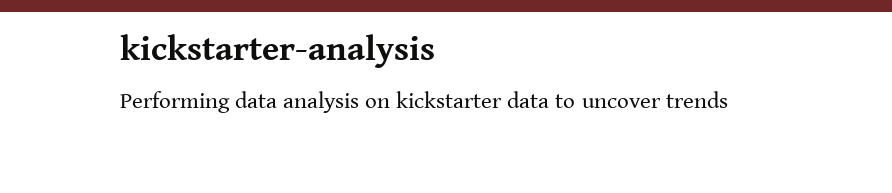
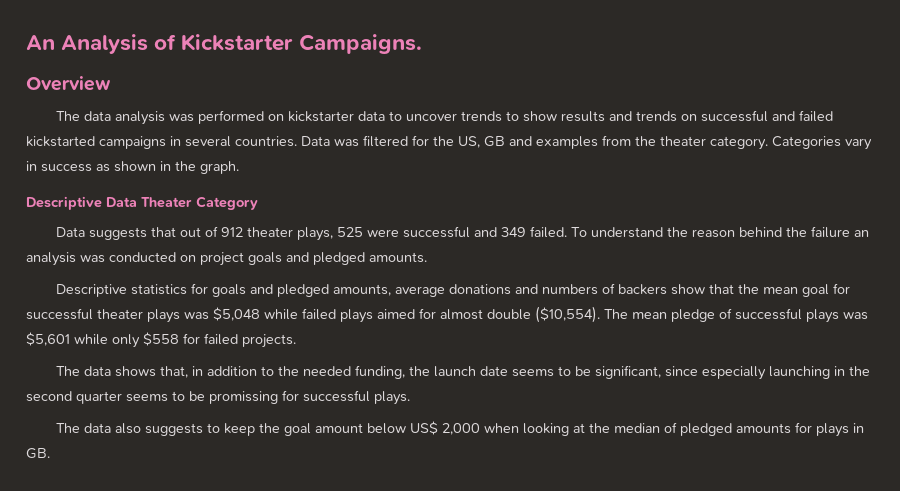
[120,34,435,68] [120,91,360,113] kickstarter-analysis // Performing data analysis -> [26,34,423,54] [26,76,111,91] [55,110,264,125] An Analysis of Kickstarter Campaigns. // Overview // The data analysis was performed
(728, 99) none -> [505,110,833,122] [26,135,872,150] [26,161,239,174] [26,196,258,210] [55,226,869,241] [26,252,427,266] [55,283,850,297] [26,306,868,323] [26,332,296,348] [55,365,870,380] [26,390,410,405] [55,421,864,437] [26,448,50,459] to show results and trends on successful and failed kickstarted campaigns in several countries. Data was filtered for the US, GB and examples from the theater category. Categories vary in success as shown in the graph. // Descriptive Data Theater Category // Data suggests that out of 912 theater plays, 525 were successful and 349 failed. To understand the reason behind the failure an analysis was conducted on project goals and pledged amounts. // Descriptive statistics for goals and pledged amounts, average donations and numbers of backers show that the mean goal for successful theater plays was $5,048 while failed plays aimed for almost double ($10,554). The mean pledge of successful plays was $5,601 while only $558 for failed projects. // The data shows that, in addition to the needed funding, the launch date seems to be significant, since especially launching in the second quarter seems to be promissing for successful plays. // The data also suggests to keep the goal amount below US$ 2,000 when looking at the median of pledged amounts for plays in GB.

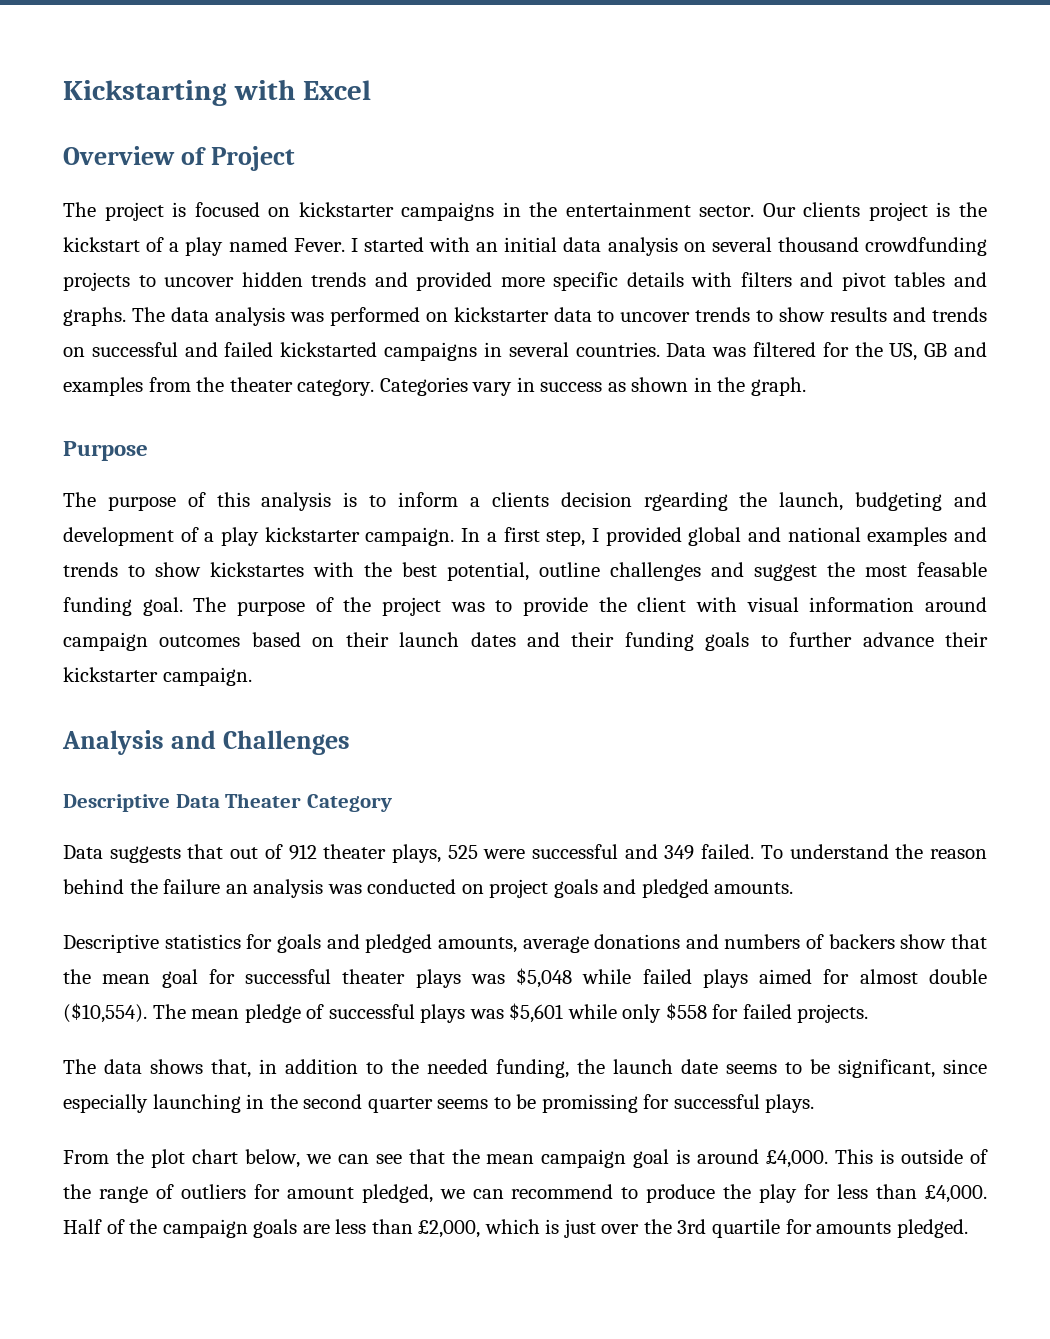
[26,34,423,54] An Analysis of Kickstarter Campaigns. -> [63,79,371,106] Kickstarting with Excel
[55,111,80,121] // The -> [180,146,295,171] [63,202,987,221] [63,237,987,256] [63,272,987,291] [63,307,165,326] of Project // The project is focused on kickstarter campaigns in the entertainment sector. Our clients project is the kickstart of a play named Fever. I started with an initial data analysis on several thousand crowdfunding projects to uncover hidden trends and provided more specific details with filters and pivot tables and graphs. The
(239, 167) none -> [63,441,148,461] [63,492,988,511] [63,527,987,546] [63,562,987,581] [63,597,987,616] [63,632,989,651] [63,667,252,686] [62,730,350,755] // Purpose // The purpose of this analysis is to inform a clients decision rgearding the launch, budgeting and development of a play kickstarter campaign. In a first step, I provided global and national examples and trends to show kickstartes with the best potential, outline challenges and suggest the most feasable funding goal. The purpose of the project was to provide the client with visual information around campaign outcomes based on their launch dates and their funding goals to further advance their kickstarter campaign. // Analysis and Challenges
[55,421,864,437] [26,448,50,459] The data also suggests to keep the goal amount below US$ 2,000 when looking at the median of pledged amounts for plays in GB. -> [63,1149,988,1168] [63,1184,988,1203] [63,1219,968,1238] From the plot chart below, we can see that the mean campaign goal is around £4,000. This is outside of the range of outliers for amount pledged, we can recommend to produce the play for less than £4,000. Half of the campaign goals are less than £2,000, which is just over the 3rd quartile for amounts pledged.

